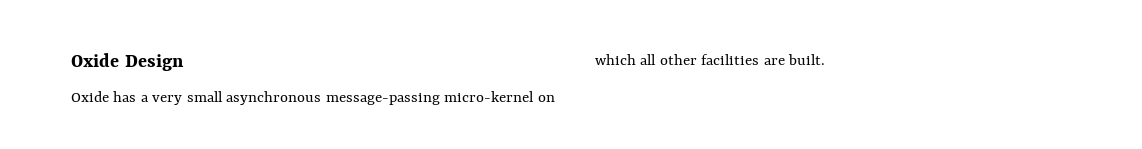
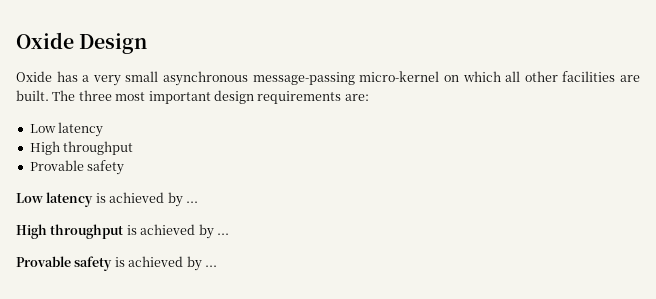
(826, 59) none -> [52,90,369,104] [29,122,104,137] [29,141,134,155] [29,160,125,175] [16,192,198,207] [16,224,229,239] [16,256,217,271] The three most important design requirements are: // Low latency // High throughput // Provable safety // Low latency is achieved by ... // High throughput is achieved by ... // Provable safety is achieved by ...

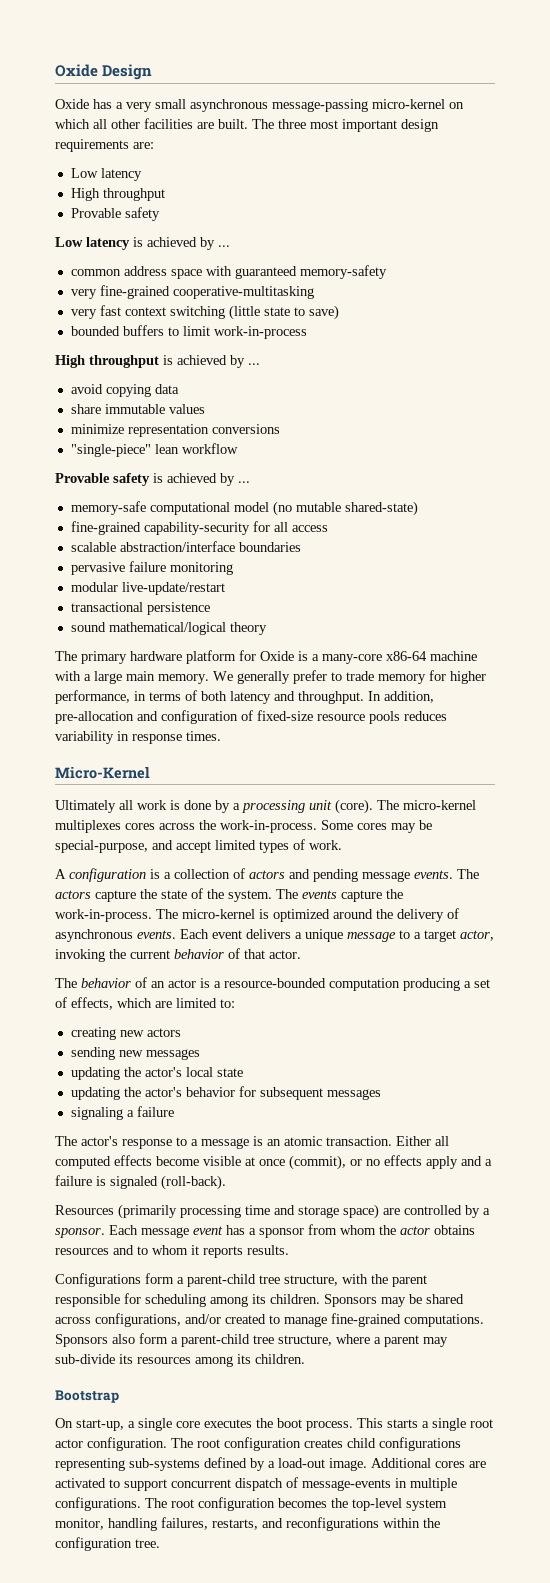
(198, 202) none -> [70,265,387,279] [70,285,314,299] [70,305,339,320] [70,325,307,339] // common address space with guaranteed memory-safety // very fine-grained cooperative-multitasking // very fast context switching (little state to save) // bounded buffers to limit work-in-process
(229, 234) none -> [70,384,179,397] [70,404,205,414] [70,424,280,437] [70,443,238,457] // avoid copying data // share immutable values // minimize representation conversions // "single-piece" lean workflow
(217, 266) none -> [70,501,418,516] [70,521,328,535] [70,541,301,552] [70,561,233,575] [70,582,225,595] [70,602,210,615] [70,622,267,635] [55,650,477,664] [55,670,486,684] [55,690,434,704] [55,710,447,724] [55,731,221,744] [55,766,150,779] [55,799,476,814] [55,820,432,833] [55,839,342,853] [55,868,479,882] [55,888,403,902] [55,908,459,922] [55,929,494,942] [55,948,301,962] [55,977,490,991] [55,997,235,1010] [70,1027,181,1040] [70,1047,200,1060] [70,1067,243,1080] [70,1086,381,1100] [70,1106,174,1120] [55,1136,449,1149] [55,1155,492,1170] [55,1175,226,1190] [55,1204,490,1219] [55,1224,475,1238] [55,1245,289,1258] [55,1273,427,1287] [55,1293,464,1307] [55,1313,484,1327] [55,1333,448,1347] [55,1354,305,1367] [55,1390,119,1403] [55,1418,493,1431] [55,1437,461,1451] [55,1457,486,1471] [55,1477,457,1491] [55,1497,447,1511] [55,1517,440,1531] [55,1537,160,1551] // memory-safe computational model (no mutable shared-state) // fine-grained capability-security for all access // scalable abstraction/interface boundaries // pervasive failure monitoring // modular live-update/restart // transactional persistence // sound mathematical/logical theory // The primary hardware platform for Oxide is a many-core x86-64 machine with a large main memory. We generally prefer to trade memory for higher performance, in terms of both latency and throughput. In addition, pre-allocation and configuration of fixed-size resource pools reduces variability in response times. // Micro-Kernel // Ultimately all work is done by a processing unit (core). The micro-kernel multiplexes cores across the work-in-process. Some cores may be special-purpose, and accept limited types of work. // A configuration is a collection of actors and pending message events. The actors capture the state of the system. The events capture the work-in-process. The micro-kernel is optimized around the delivery of asynchronous events. Each event delivers a unique message to a target actor, invoking the current behavior of that actor. // The behavior of an actor is a resource-bounded computation producing a set of effects, which are limited to: // creating new actors // sending new messages // updating the actor's local state // updating the actor's behavior for subsequent messages // signaling a failure // The actor's response to a message is an atomic transaction. Either all computed effects become visible at once (commit), or no effects apply and a failure is signaled (roll-back). // Resources (primarily processing time and storage space) are controlled by a sponsor. Each message event has a sponsor from whom the actor obtains resources and to whom it reports results. // Configurations form a parent-child tree structure, with the parent responsible for scheduling among its children. Sponsors may be shared across configurations, and/or created to manage fine-grained computations. Sponsors also form a parent-child tree structure, where a parent may sub-divide its resources among its children. // Bootstrap // On start-up, a single core executes the boot process. This starts a single root actor configuration. The root configuration creates child configurations representing sub-systems defined by a load-out image. Additional cores are activated to support concurrent dispatch of message-events in multiple configurations. The root configuration becomes the top-level system monitor, handling failures, restarts, and reconfigurations within the configuration tree.

